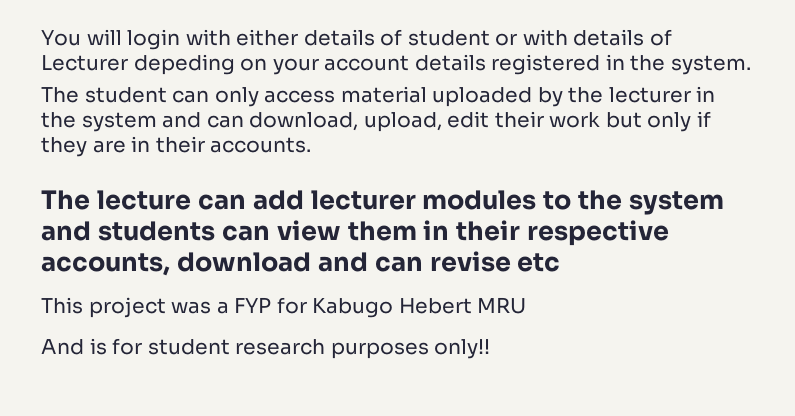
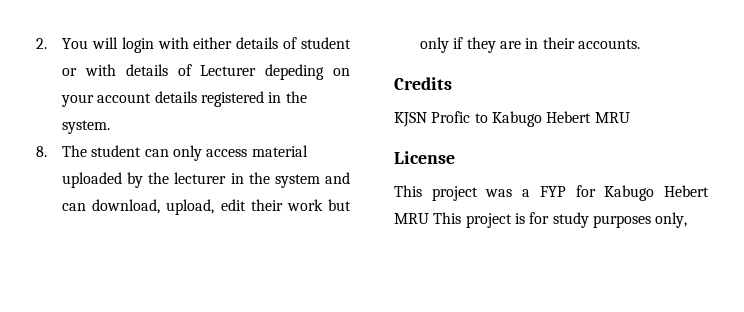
(41, 38) none -> [36,38,47,49] 2.
(751, 65) none -> [36,146,47,157] 8.
[41,190,725,215] [41,220,670,246] [41,251,561,276] The lecture can add lecturer modules to the system and students can view them in their respective accounts, download and can revise etc -> [394,77,452,90] [394,111,630,127] [394,151,455,164] Credits // KJSN Profic to Kabugo Hebert MRU // License
[41,338,491,359] // And is for student research purposes only!! -> [433,212,688,228] This project is for study purposes only,

